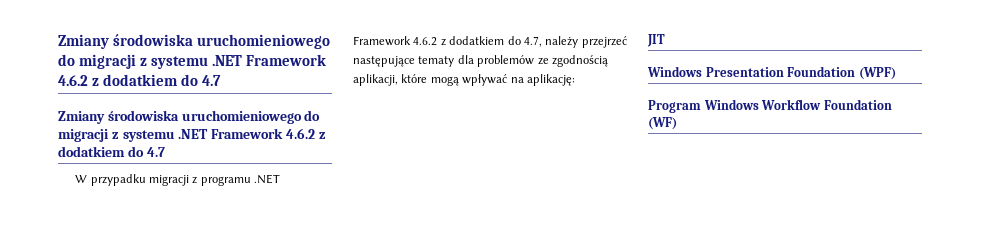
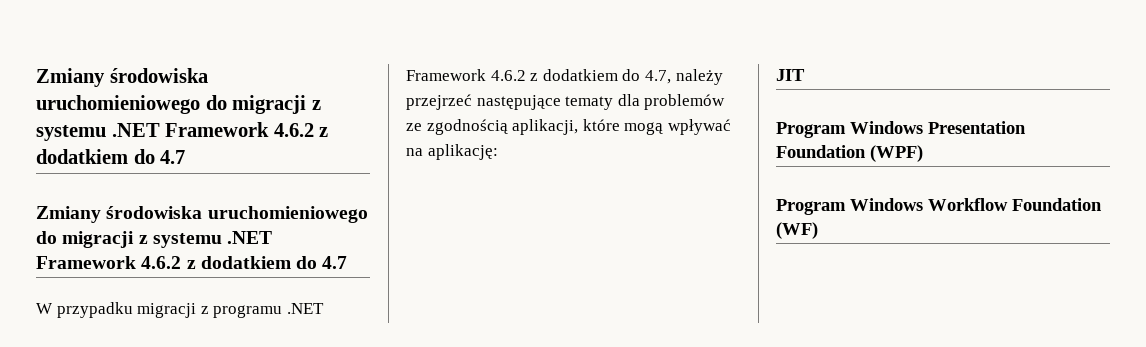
(665, 40) none -> [776,122,846,138] Program

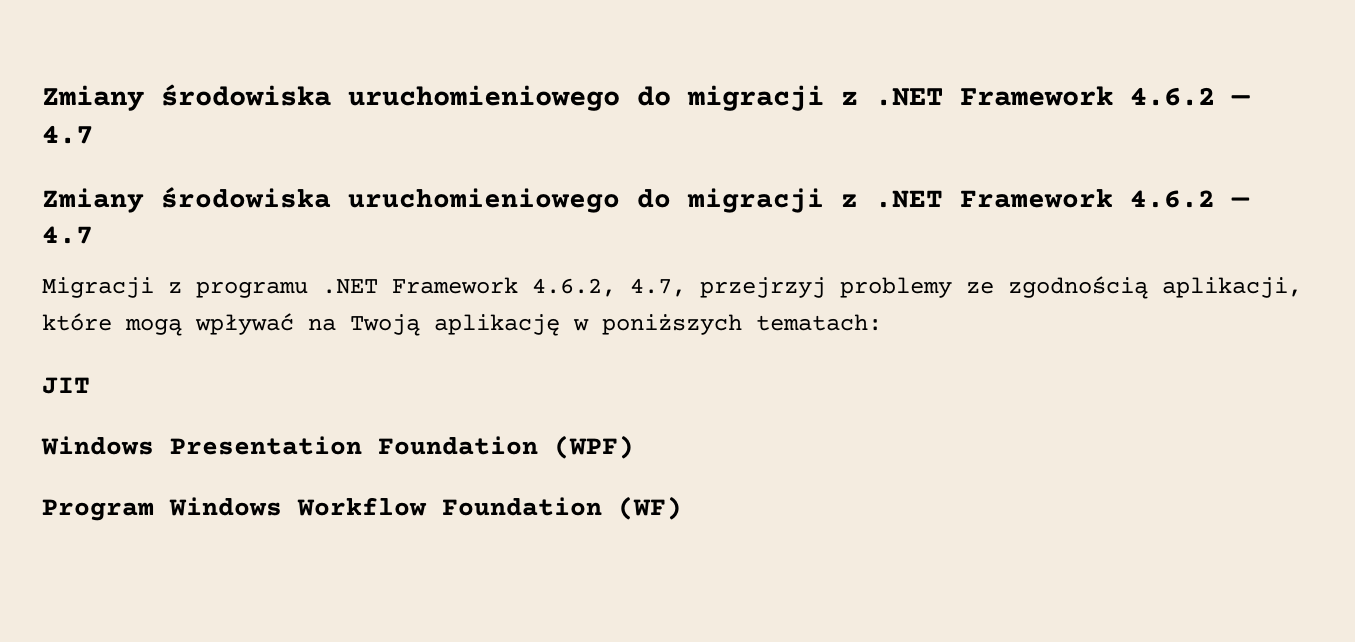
[36,68,208,87] [36,95,321,114] [36,122,329,141] [36,149,155,164] Zmiany środowiska uruchomieniowego do migracji z systemu .NET Framework 4.6.2 z dodatkiem do -> [42,84,1250,111] Zmiany środowiska uruchomieniowego do migracji z .NET Framework 4.6.2 —
[152,231,273,248] [36,256,348,269] [36,302,324,318] [406,69,723,85] [406,94,726,110] systemu .NET Framework 4.6.2 z dodatkiem do 4.7 // W przypadku migracji z programu .NET Framework 4.6.2 z dodatkiem do 4.7, należy przejrzeć następujące tematy dla problemów -> [875,189,1250,208] [42,226,93,244] [42,277,952,298] .NET Framework 4.6.2 — 4.7 // Migracji z programu .NET Framework 4.6.2, 4.7, przejrzyj problemy
[427,144,498,160] aplikację: -> [350,314,882,336] Twoją aplikację w poniższych tematach:
[776,122,846,138] Program -> (90, 385) none

